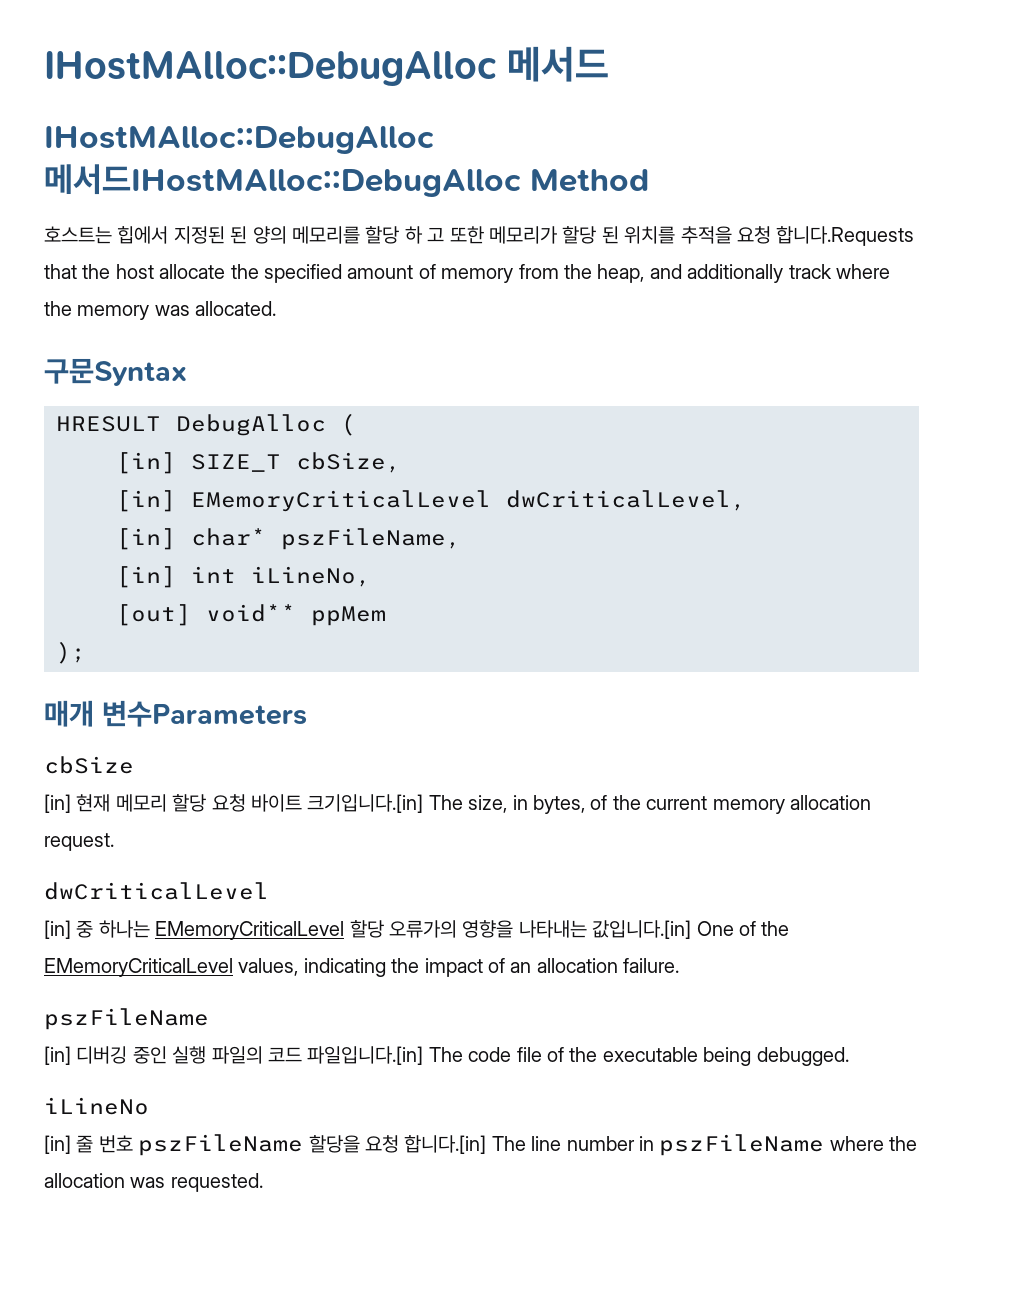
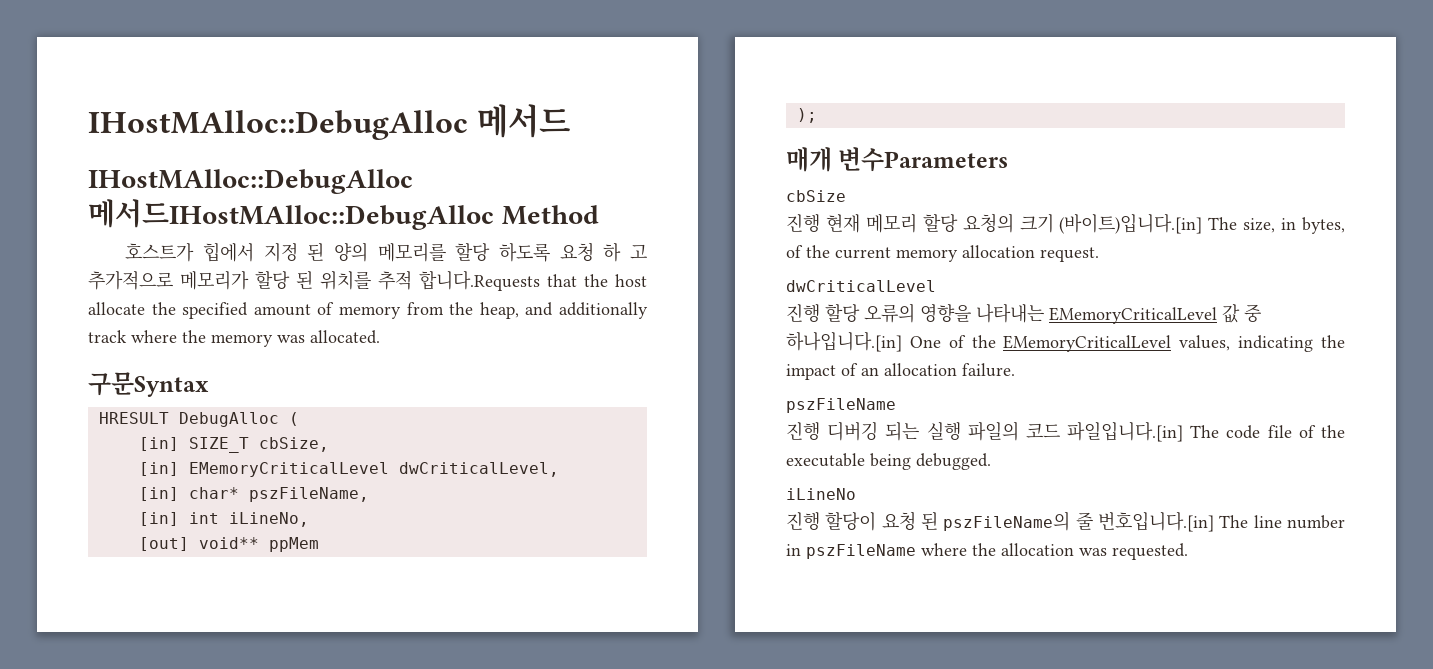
[44,226,225,244] 호스트는 힙에서 지정된 -> [125,242,298,262] 호스트가 힙에서 지정
(400, 235) none -> [499,242,594,262] 하도록 요청
[449,226,484,244] 또한 -> [88,271,173,290] 추가적으로
[680,226,771,244] 추적을 요청 -> [378,271,412,290] 추적
[44,794,71,813] [in] -> [786,214,820,232] 진행
[211,794,424,813] 요청 바이트 크기입니다.[in] -> [962,213,1203,234] 요청의 크기 (바이트)입니다.[in]
[44,920,692,940] [in] 중 하나는 EMemoryCriticalLevel 할당 오류가의 영향을 나타내는 값입니다.[in] -> [786,303,1261,324] [786,331,902,352] 진행 할당 오류의 영향을 나타내는 EMemoryCriticalLevel 값 중 하나입니다.[in]
[44,1046,167,1065] [in] 디버깅 중인 -> [786,421,920,441] 진행 디버깅 되는
[44,1134,487,1156] [in] 줄 번호 pszFileName 할당을 요청 합니다.[in] -> [786,511,1214,532] 진행 할당이 요청 된 pszFileName의 줄 번호입니다.[in]

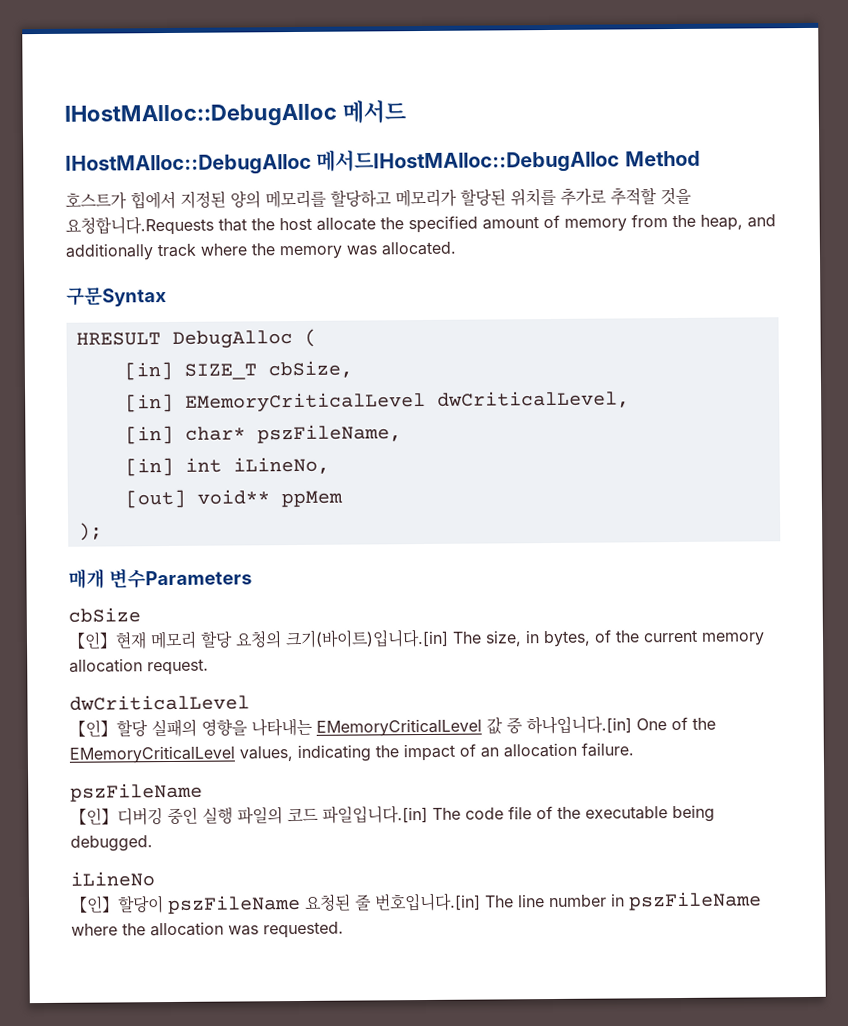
[263,242,647,262] [88,270,540,291] 지정 된 양의 메모리를 할당 하도록 요청 하 고 추가적으로 메모리가 할당 된 위치를 추적 합니다.Requests -> [180,187,692,209] [65,215,214,236] 지정된 양의 메모리를 할당하고 메모리가 할당된 위치를 추가로 추적할 것을 요청합니다.Requests
[786,214,820,232] 진행 -> [68,631,117,649] 【인】
[1019,213,1203,234] 크기 (바이트)입니다.[in] -> [285,628,449,649] 크기(바이트)입니다.[in]
[786,303,915,323] 진행 할당 오류의 -> [69,718,197,738] 【인】할당 실패의
[786,421,920,441] 진행 디버깅 되는 -> [70,806,198,826] 【인】디버깅 중인
[786,511,1071,531] 진행 할당이 요청 된 pszFileName의 -> [71,893,351,915] 【인】할당이 pszFileName 요청된

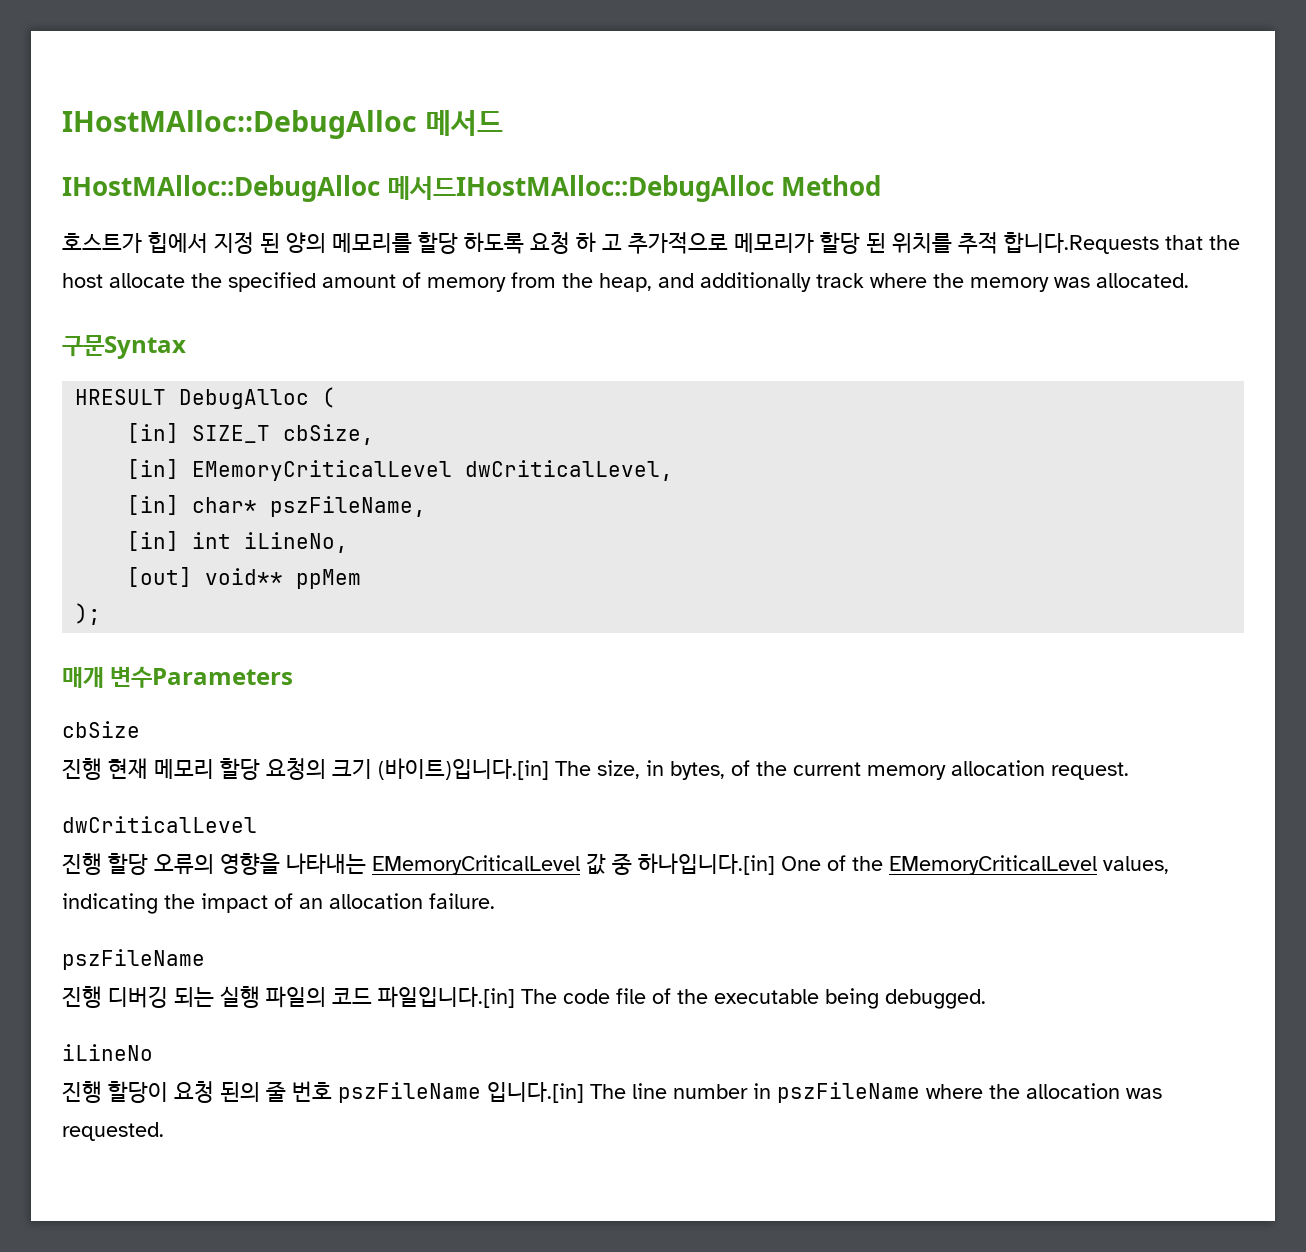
[180,187,692,209] [65,215,214,236] 지정된 양의 메모리를 할당하고 메모리가 할당된 위치를 추가로 추적할 것을 요청합니다.Requests -> [214,232,1159,254] 지정 된 양의 메모리를 할당 하도록 요청 하 고 추가적으로 메모리가 할당 된 위치를 추적 합니다.Requests
[68,631,117,649] 【인】 -> [62,758,102,780] 진행
[285,628,449,649] 크기(바이트)입니다.[in] -> [332,758,549,780] 크기 (바이트)입니다.[in]
[69,718,197,738] 【인】할당 실패의 -> [62,853,214,875] 진행 할당 오류의
[70,806,198,826] 【인】디버깅 중인 -> [62,986,214,1008] 진행 디버깅 되는
[71,892,481,915] 【인】할당이 pszFileName 요청된 줄 번호입니다.[in] -> [62,1081,584,1103] 진행 할당이 요청 된의 줄 번호 pszFileName 입니다.[in]

